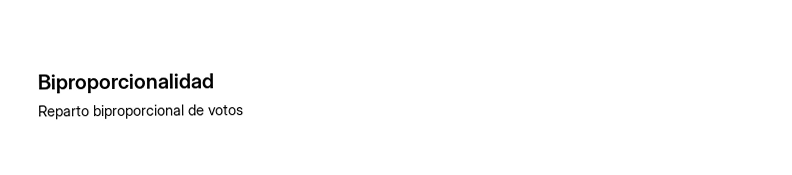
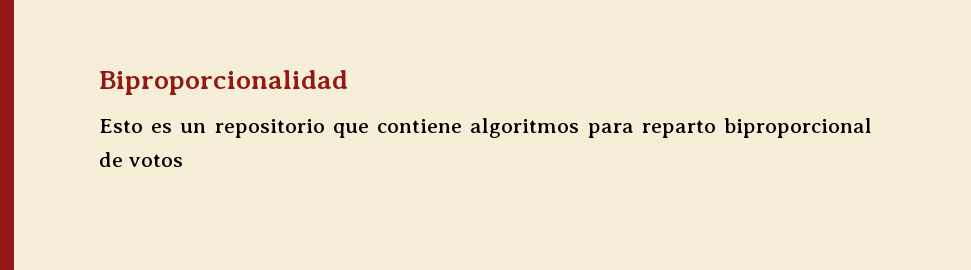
[38,105,90,120] Reparto -> [99,118,716,138] Esto es un repositorio que contiene algoritmos para reparto

